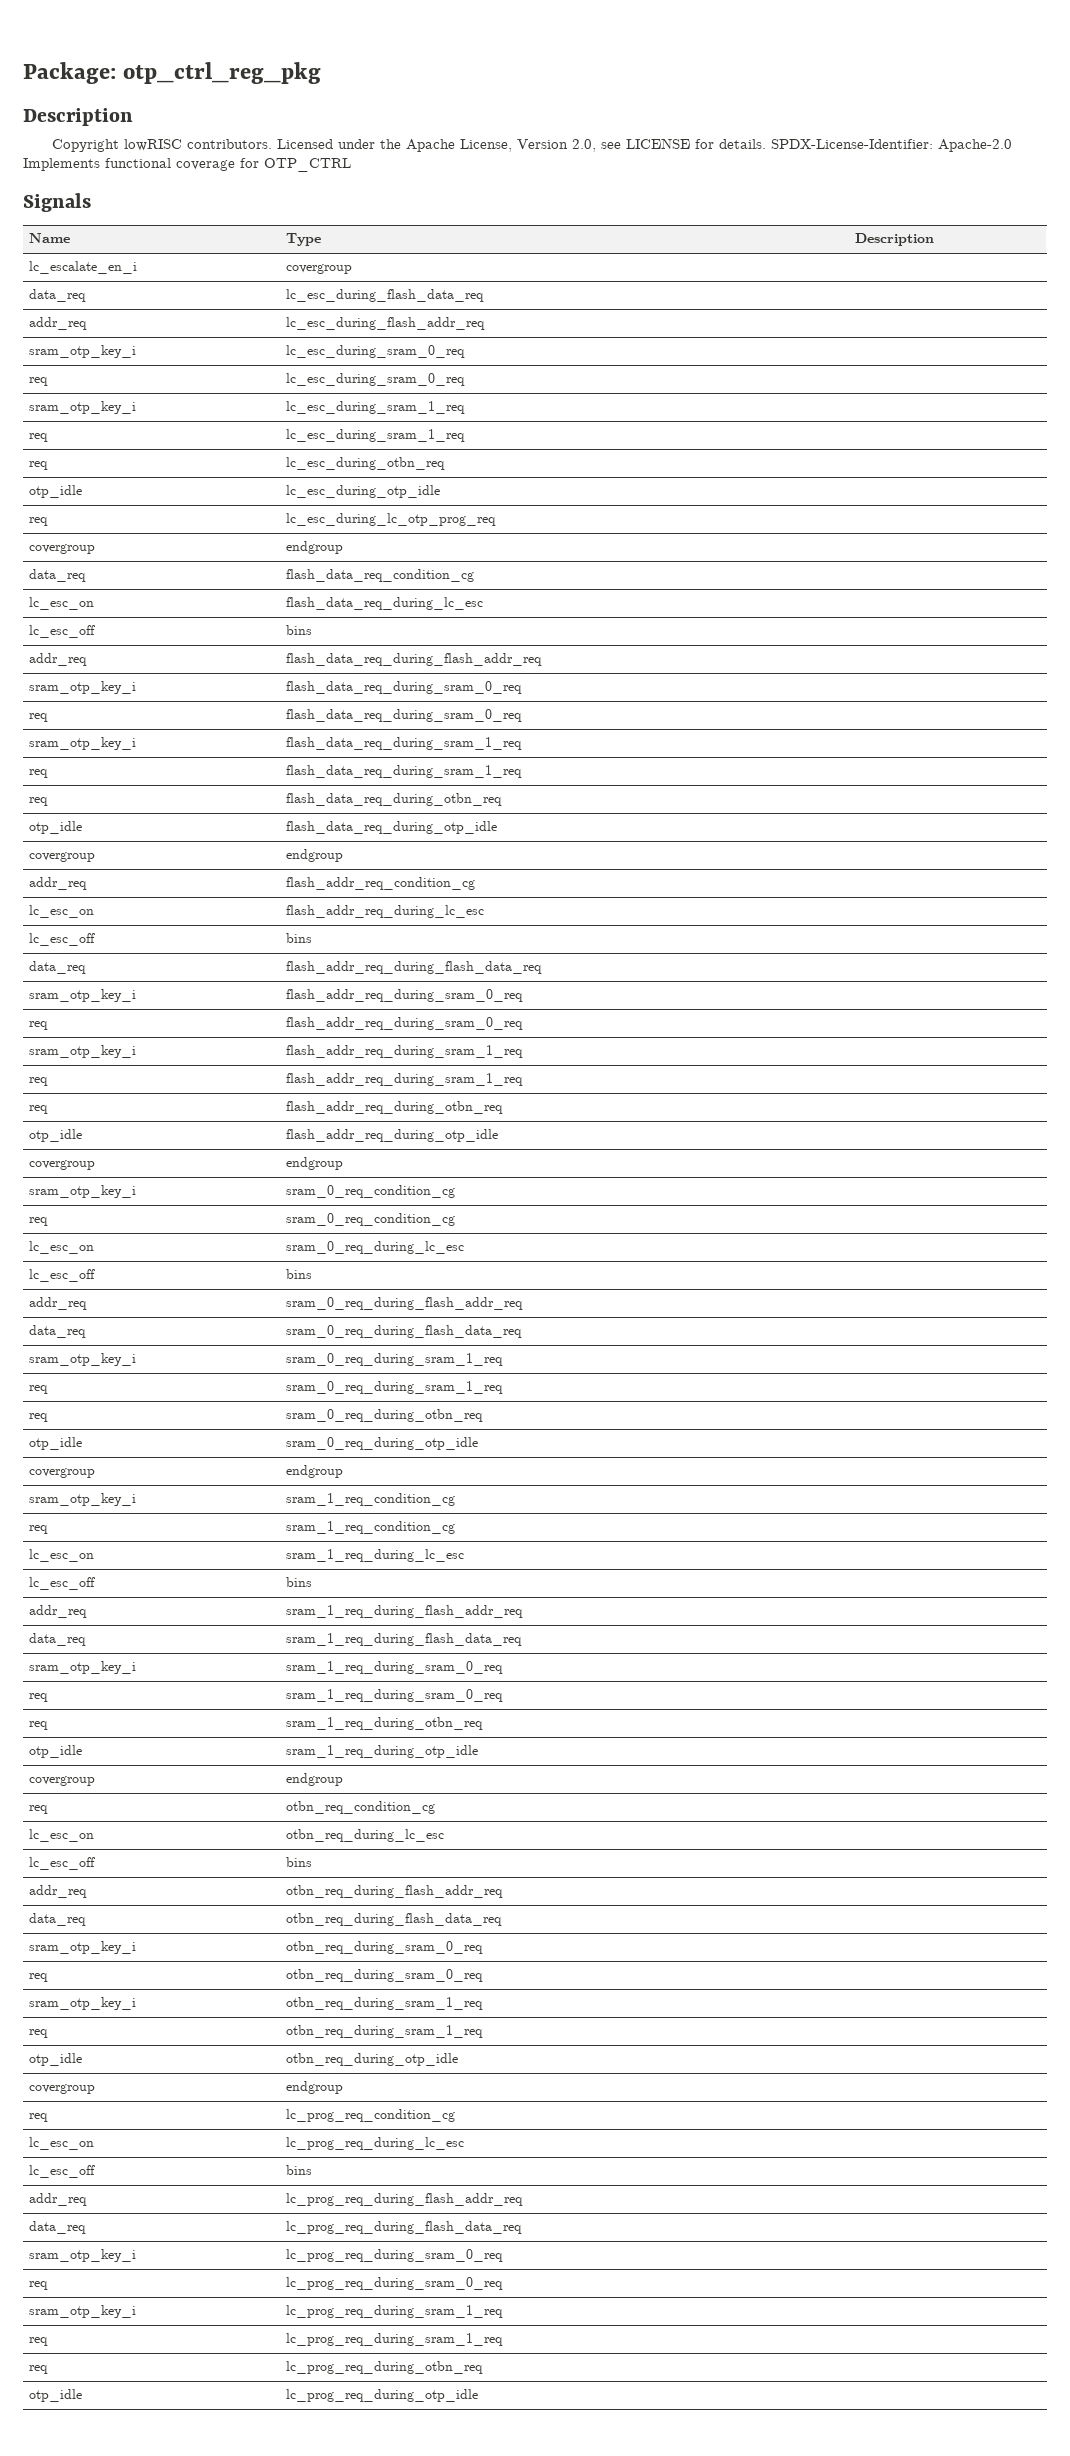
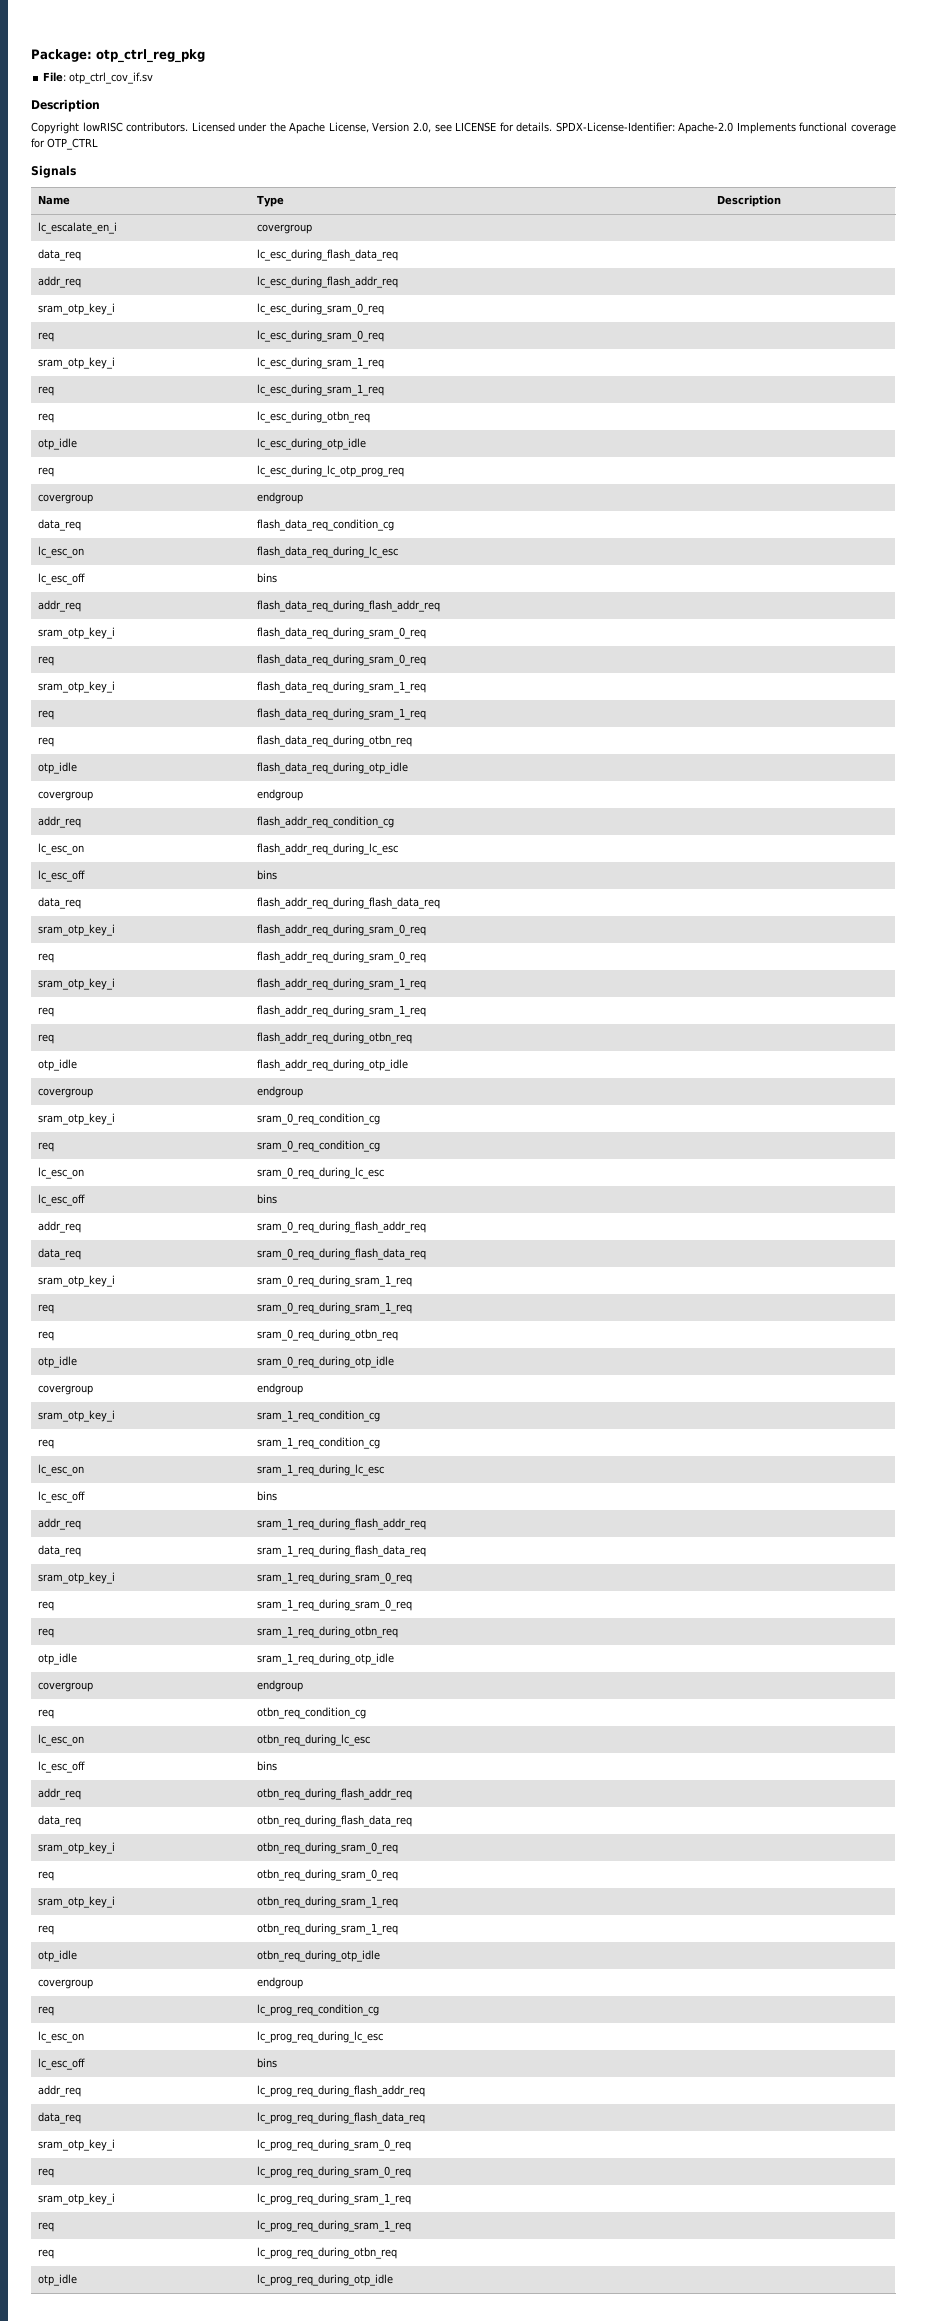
(321, 73) none -> [43,72,154,84] // File: otp_ctrl_cov_if.sv

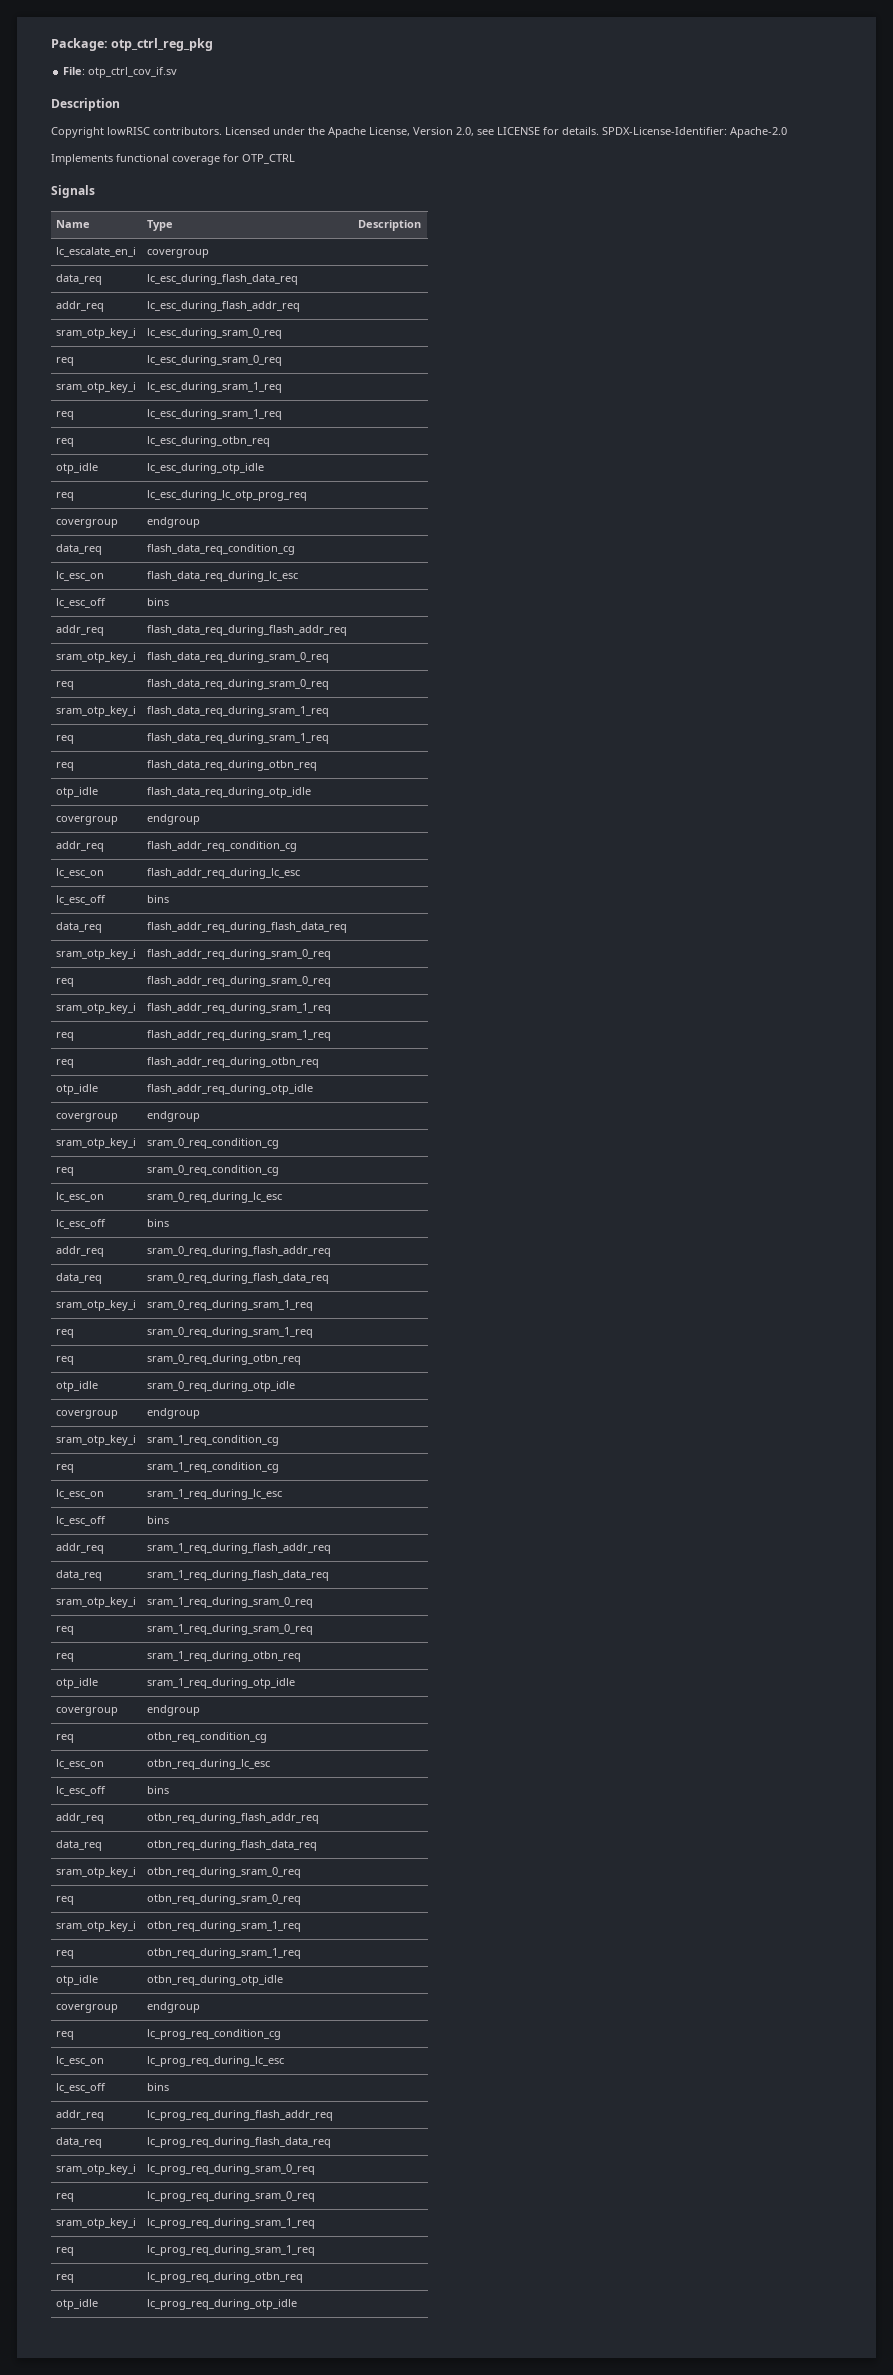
(734, 128) none -> (787, 132) //

